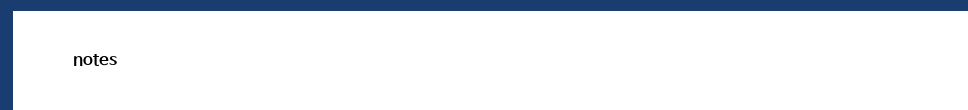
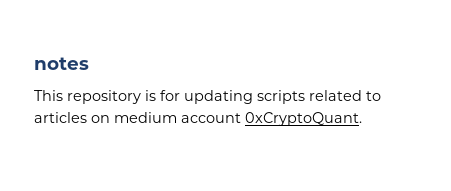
(117, 60) none -> [34,90,381,104] [34,112,362,126] // This repository is for updating scripts related to articles on medium account 0xCryptoQuant.

